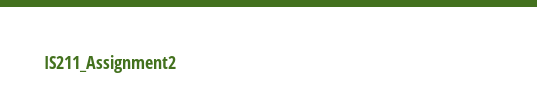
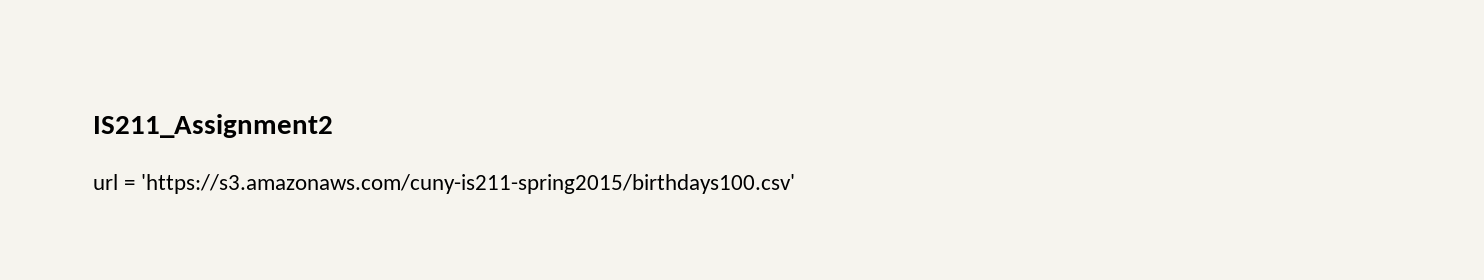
(176, 64) none -> [93,174,796,194] // url = 'https://s3.amazonaws.com/cuny-is211-spring2015/birthdays100.csv'

